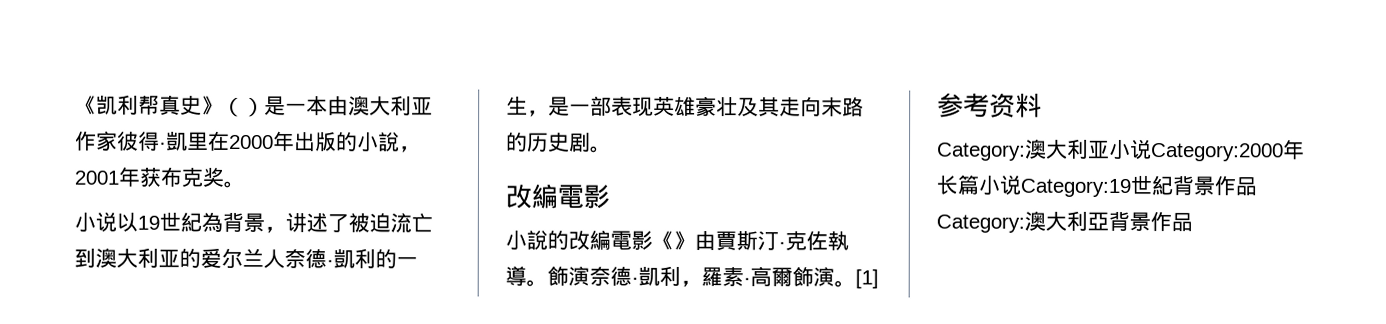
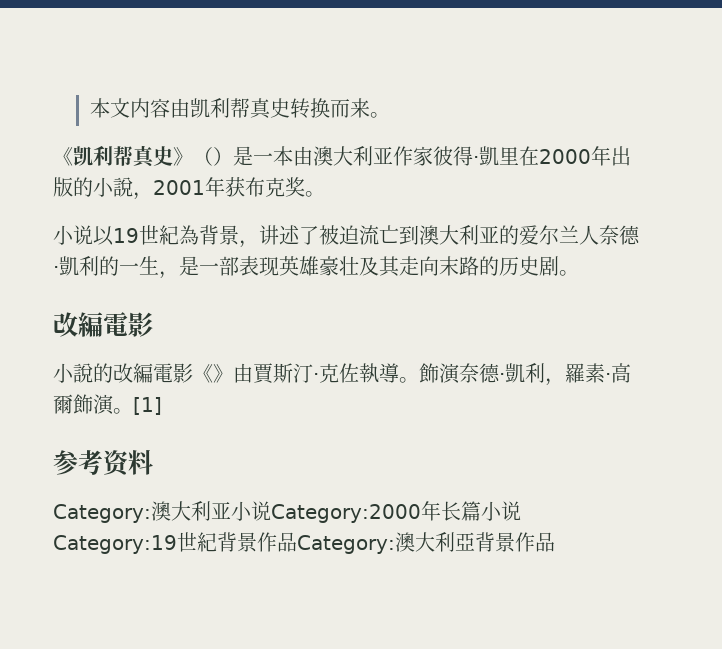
(75, 105) none -> [89,98,390,119] 本文内容由凯利帮真史转换而来。 //

